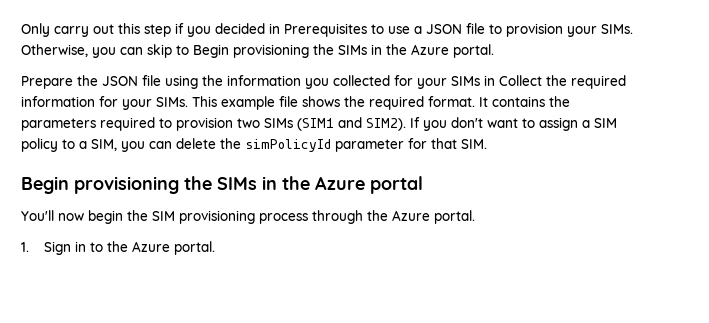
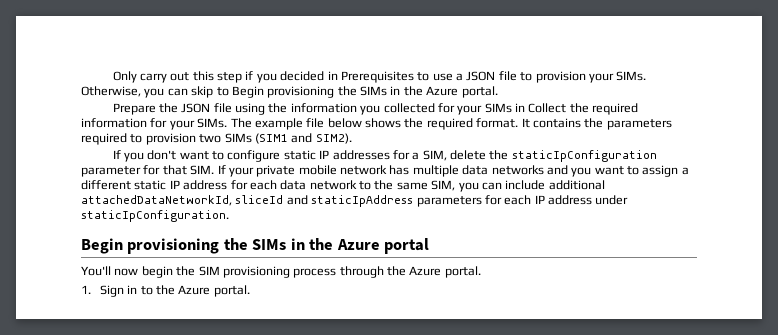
[192,96,217,107] This -> [230,118,252,128] The
(298, 101) none -> [327,118,362,128] below
(406, 124) none -> (352, 138) //
[539,117,617,131] [21,138,172,152] assign a SIM policy to a SIM, you can -> [227,150,447,162] configure static IP addresses for a SIM,
[245,139,331,152] simPolicyId -> [511,150,657,162] staticIpConfiguration
(487, 144) none -> [217,165,689,177] [81,180,605,192] [81,195,629,207] [81,210,229,222] If your private mobile network has multiple data networks and you want to assign a different static IP address for each data network to the same SIM, you can include additional attachedDataNetworkId, sliceId and staticIpAddress parameters for each IP address under staticIpConfiguration.

